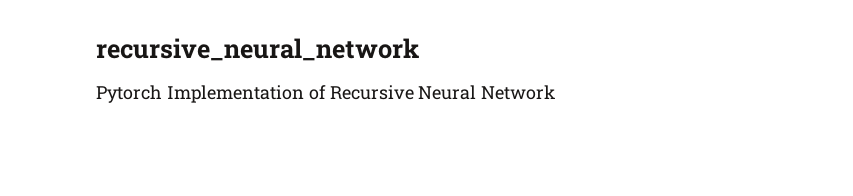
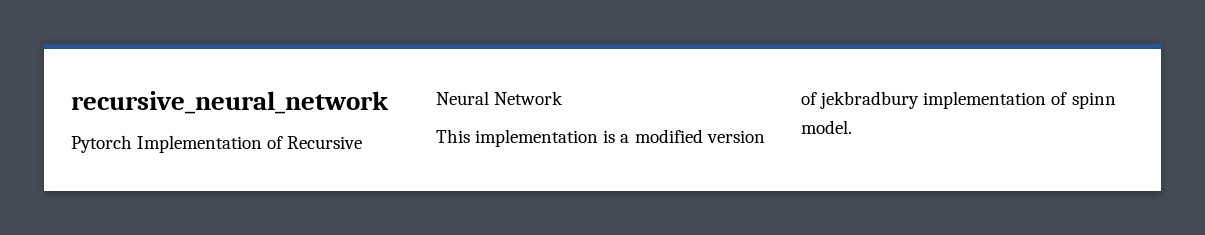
(556, 92) none -> [436,129,765,147] [801,91,1116,109] [801,120,852,134] // This implementation is a modified version of jekbradbury implementation of spinn model.

